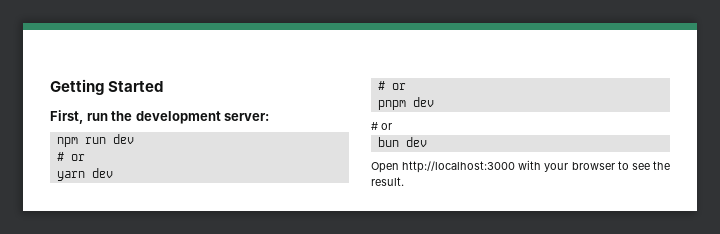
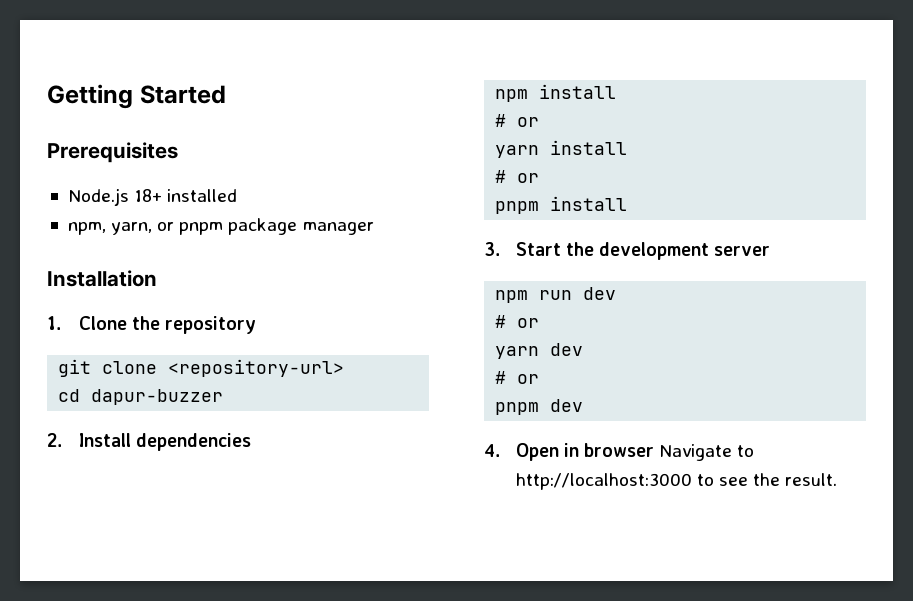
[50,110,108,124] First, run -> [47,142,178,163] [67,188,238,206] [67,218,374,235] [47,270,157,287] [47,316,256,334] [58,359,345,377] [58,389,224,405] [47,433,251,451] [495,84,617,102] [495,114,540,127] [495,140,628,158] [495,170,540,183] [495,196,628,214] [484,242,561,256] Prerequisites // Node.js 18+ installed // npm, yarn, or pnpm package manager // Installation // 1. Clone the repository // git clone <repository-url> // cd dapur-buzzer // 2. Install dependencies // npm install // # or // yarn install // # or // pnpm install // 3. Start
[224,113,270,121] server: -> [713,246,770,256] server
[371,122,392,130] [377,137,427,147] [371,160,615,173] # or // bun dev // Open http://localhost:3000 with your browser -> [484,443,755,461] [515,473,692,490] 4. Open in browser Navigate to http://localhost:3000

